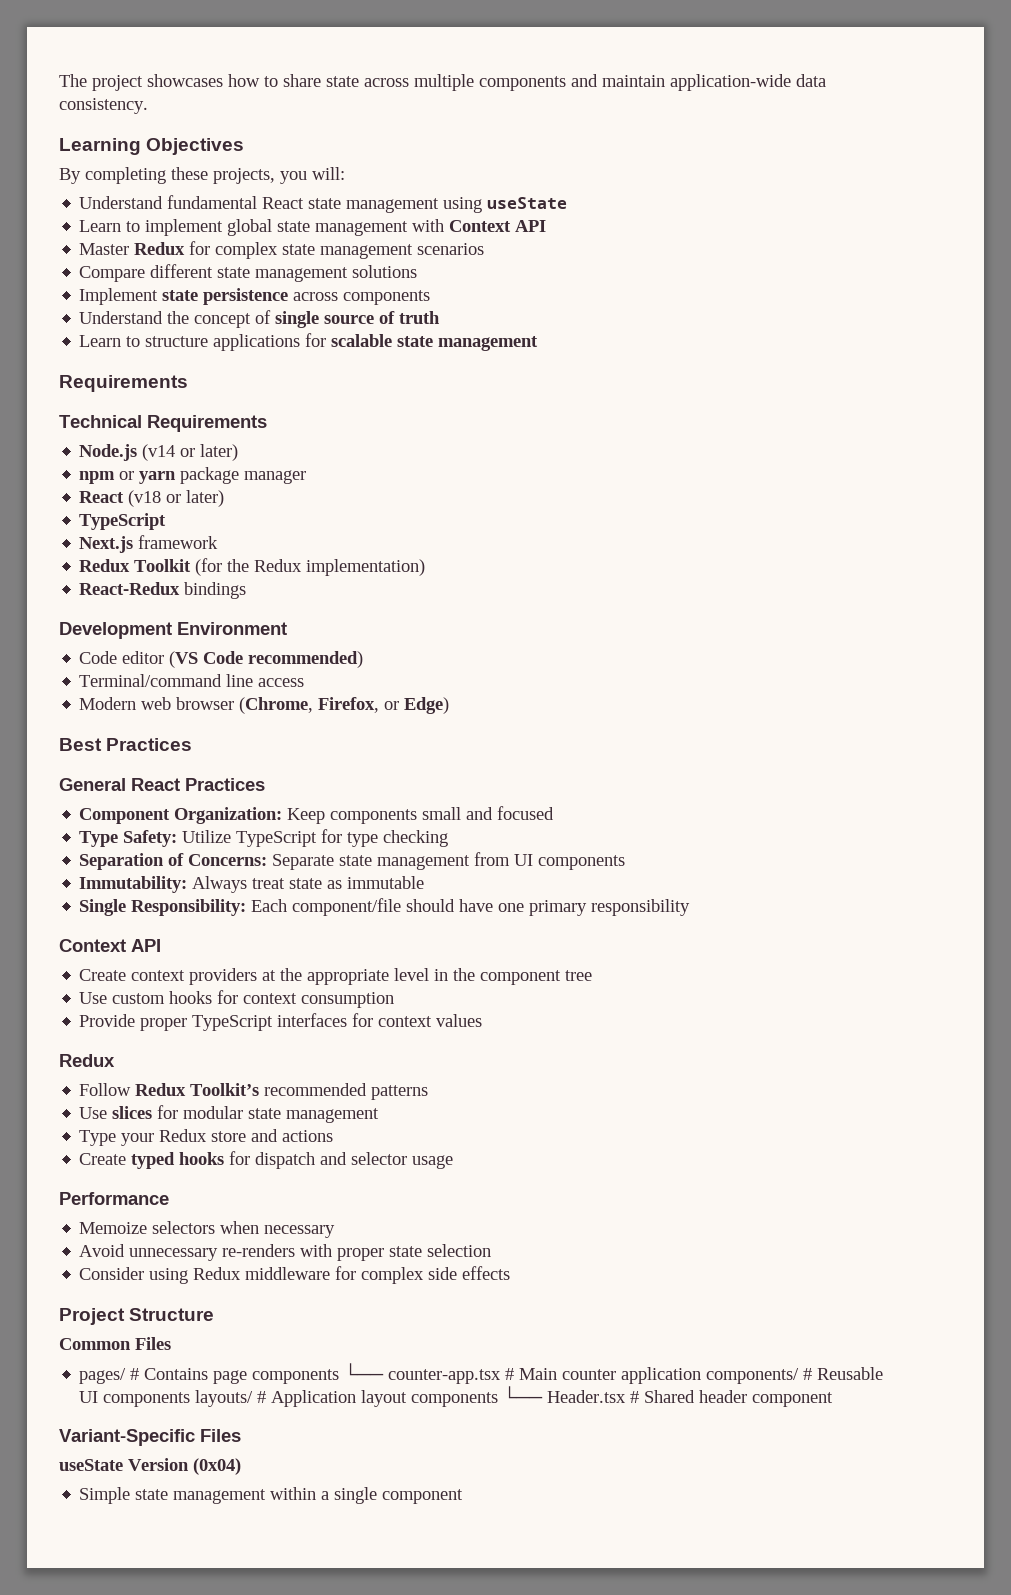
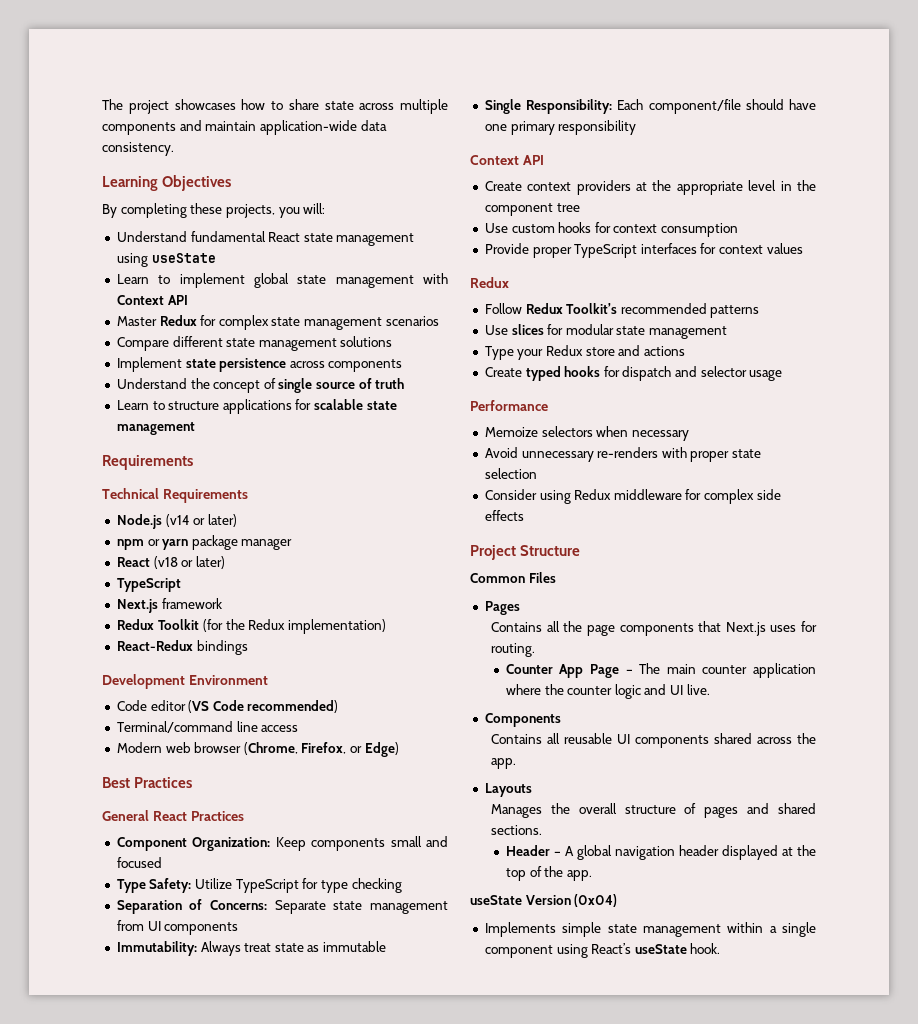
[79,1363,884,1384] [79,1386,834,1407] [59,1429,241,1446] pages/ # Contains page components └── counter-app.tsx # Main counter application components/ # Reusable UI components layouts/ # Application layout components └── Header.tsx # Shared header component // Variant-Specific Files -> [484,601,520,615] [491,621,817,636] [491,643,536,657] [505,663,817,678] [505,684,710,699] [484,713,561,727] [491,733,816,748] [491,758,517,769] [484,783,532,797] [491,803,816,818] [491,825,543,835] [505,845,816,860] [505,866,592,881] Pages // Contains all the page components that Next.js uses for routing. // Counter App Page – The main counter application where the counter logic and UI live. // Components // Contains all reusable UI components shared across the app. // Layouts // Manages the overall structure of pages and shared sections. // Header – A global navigation header displayed at the top of the app.
[79,1487,131,1504] Simple -> [484,922,602,937] Implements simple
(464, 1496) none -> [556,943,721,958] using React’s useState hook.

